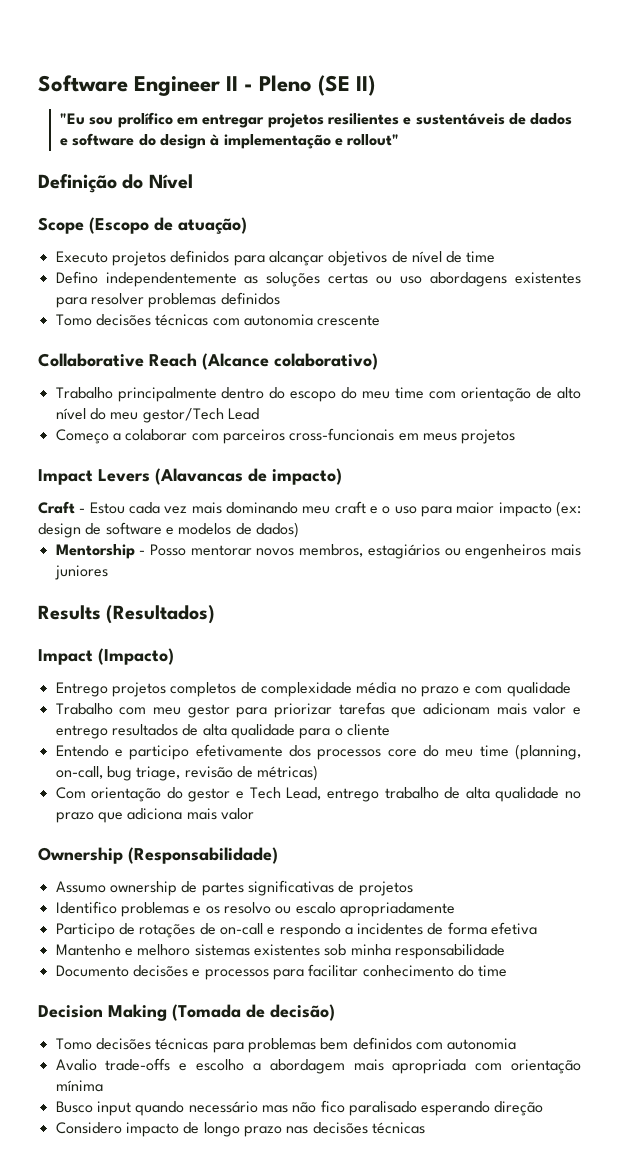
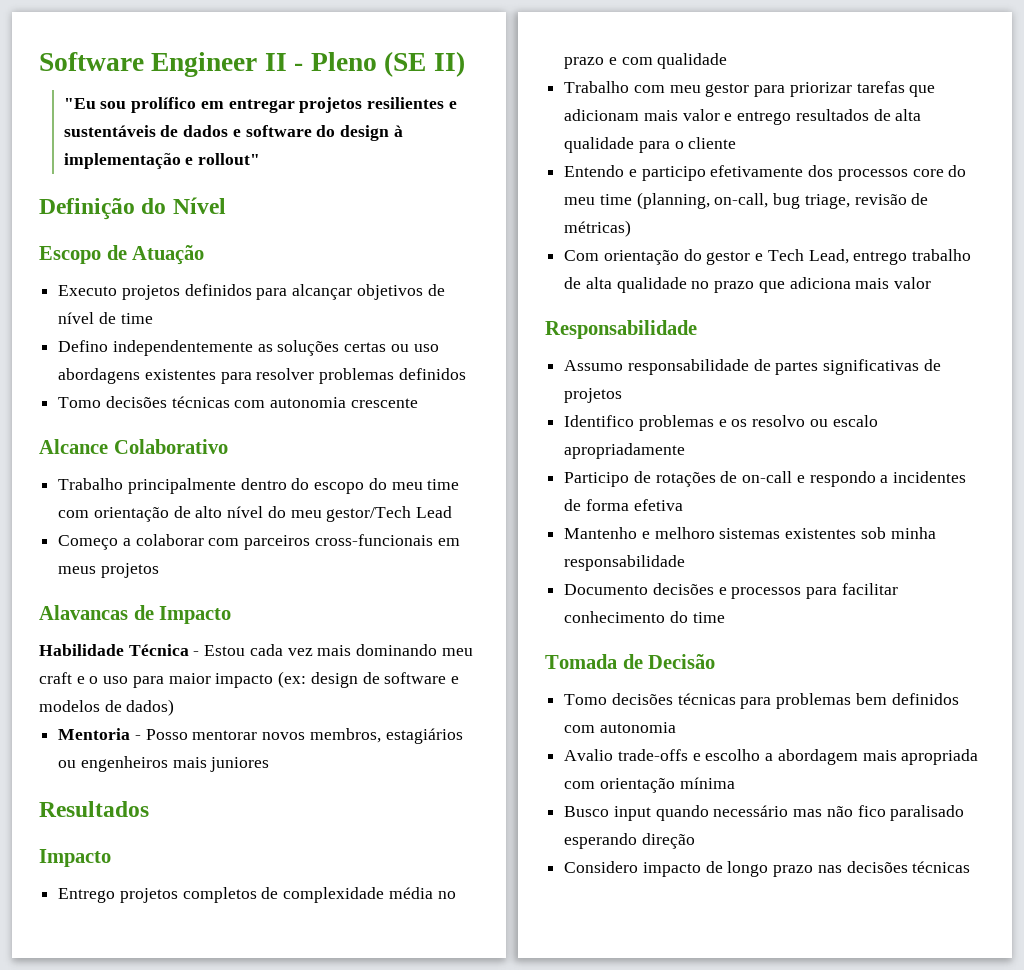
[38,217,247,234] Scope (Escopo de atuação) -> [39,245,205,265] Escopo de Atuação
[38,353,378,370] Collaborative Reach (Alcance colaborativo) -> [39,439,228,454] Alcance Colaborativo
[38,468,342,485] [38,501,75,514] Impact Levers (Alavancas de impacto) // Craft -> [39,605,232,624] [39,644,189,656] Alavancas de Impacto // Habilidade Técnica
[55,544,135,559] Mentorship -> [58,728,131,740] Mentoria
[38,605,216,624] [38,648,174,665] Results (Resultados) // Impact (Impacto) -> [39,801,149,817] [39,849,111,867] Resultados // Impacto
[38,847,278,864] Ownership (Responsabilidade) -> [545,320,697,339] Responsabilidade
[109,881,177,896] ownership -> [627,359,749,375] responsabilidade
[38,1004,335,1021] Decision Making (Tomada de decisão) -> [545,654,716,669] Tomada de Decisão

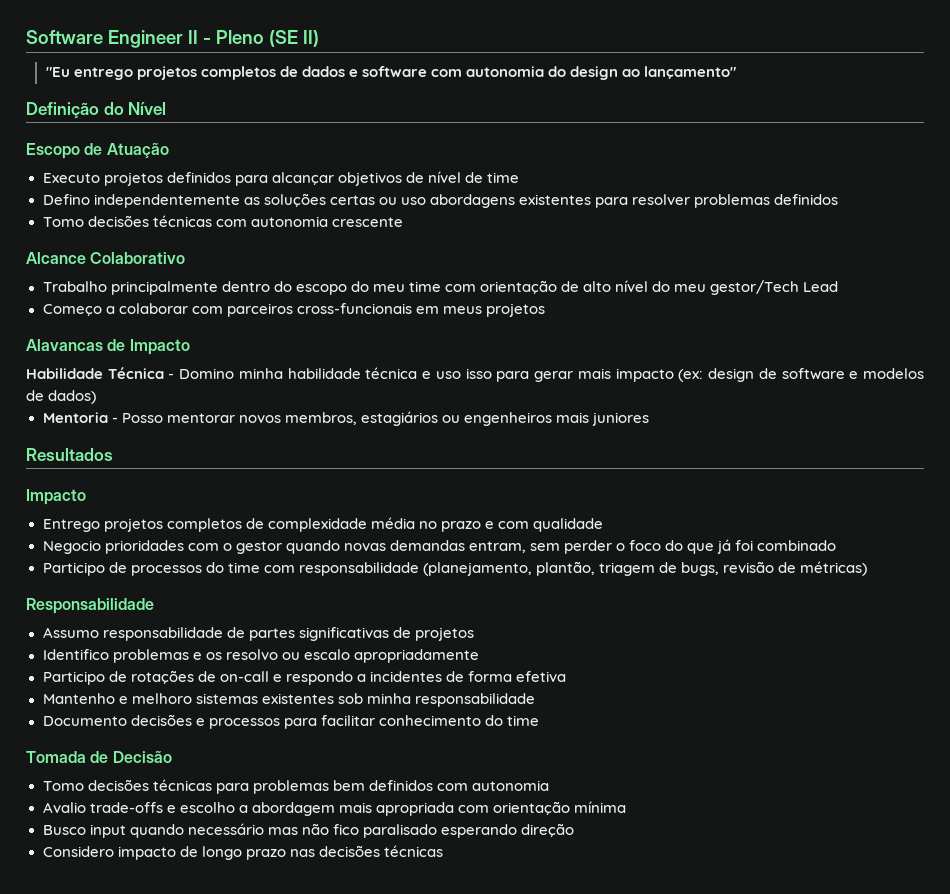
[100,97,457,113] [63,125,403,141] [63,153,261,169] sou prolífico em entregar projetos resilientes e sustentáveis de dados e software do design à implementação e rollout" -> [73,66,737,80] entrego projetos completos de dados e software com autonomia do design ao lançamento"
[204,644,473,656] [39,672,211,688] Estou cada vez mais dominando meu craft e o uso para maior -> [179,367,611,382] Domino minha habilidade técnica e uso isso para gerar mais
[564,81,936,97] [564,109,922,125] [564,137,737,153] [564,165,967,181] [564,192,929,209] [564,220,632,237] [564,249,972,265] [564,277,932,293] Trabalho com meu gestor para priorizar tarefas que adicionam mais valor e entrego resultados de alta qualidade para o cliente // Entendo e participo efetivamente dos processos core do meu time (planning, on-call, bug triage, revisão de métricas) // Com orientação do gestor e Tech Lead, entrego trabalho de alta qualidade no prazo que adiciona mais valor -> [42,539,837,554] [42,561,868,576] Negocio prioridades com o gestor quando novas demandas entram, sem perder o foco do que já foi combinado // Participo de processos do time com responsabilidade (planejamento, plantão, triagem de bugs, revisão de métricas)

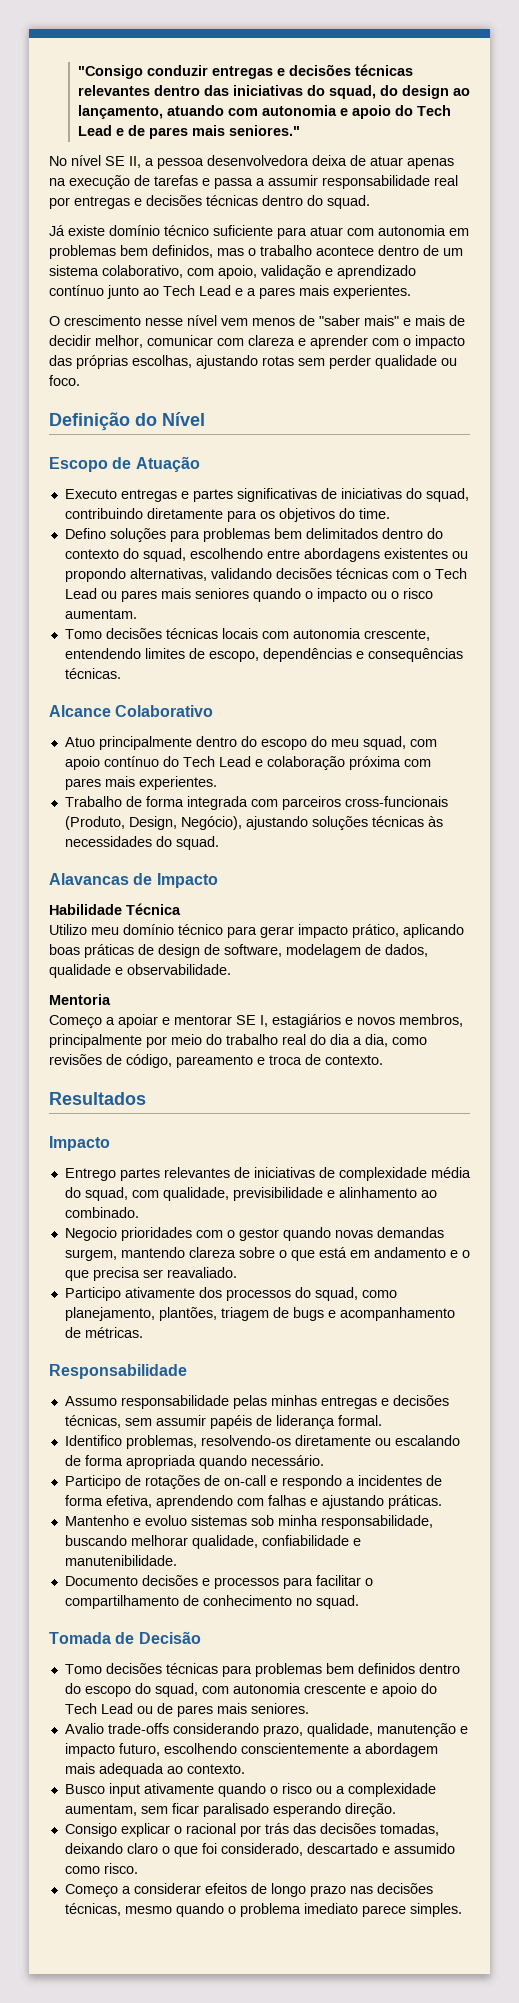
[26,30,319,48] [45,66,737,80] Software Engineer II - Pleno (SE II) // "Eu entrego projetos completos de dados e software com autonomia do design ao lançamento" -> [77,64,413,79] [77,85,470,99] [77,105,451,119] [77,125,300,139] [49,155,454,169] [49,175,458,189] [49,195,370,209] [49,225,469,239] [49,245,463,259] [49,265,416,279] [49,285,411,299] [49,315,465,326] [49,335,465,349] [49,355,457,369] [49,375,80,386] "Consigo conduzir entregas e decisões técnicas relevantes dentro das iniciativas do squad, do design ao lançamento, atuando com autonomia e apoio do Tech Lead e de pares mais seniores." // No nível SE II, a pessoa desenvolvedora deixa de atuar apenas na execução de tarefas e passa a assumir responsabilidade real por entregas e decisões técnicas dentro do squad. // Já existe domínio técnico suficiente para atuar com autonomia em problemas bem definidos, mas o trabalho acontece dentro de um sistema colaborativo, com apoio, validação e aprendizado contínuo junto ao Tech Lead e a pares mais experientes. // O crescimento nesse nível vem menos de "saber mais" e mais de decidir melhor, comunicar com clareza e aprender com o impacto das próprias escolhas, ajustando rotas sem perder qualidade ou foco.
[103,171,519,186] [42,193,839,208] [42,215,403,227] projetos definidos para alcançar objetivos de nível de time // Defino independentemente as soluções certas ou uso abordagens existentes para resolver problemas definidos // Tomo decisões técnicas com autonomia crescente -> [120,488,469,502] [64,508,390,522] [64,528,443,542] [64,548,468,562] [64,568,467,582] [64,588,433,602] [64,609,137,619] [64,628,430,641] [64,648,463,662] [64,668,121,679] entregas e partes significativas de iniciativas do squad, contribuindo diretamente para os objetivos do time. // Defino soluções para problemas bem delimitados dentro do contexto do squad, escolhendo entre abordagens existentes ou propondo alternativas, validando decisões técnicas com o Tech Lead ou pares mais seniores quando o impacto ou o risco aumentam. // Tomo decisões técnicas locais com autonomia crescente, entendendo limites de escopo, dependências e consequências técnicas.
[42,281,107,292] Trabalho -> [64,737,95,747] Atuo
[408,280,839,295] [42,303,545,317] time com orientação de alto nível do meu gestor/Tech Lead // Começo a colaborar com parceiros cross-funcionais em meus projetos -> [362,736,437,750] [64,756,431,770] [64,776,217,790] [64,796,448,810] [64,816,443,830] [64,836,219,850] squad, com apoio contínuo do Tech Lead e colaboração próxima com pares mais experientes. // Trabalho de forma integrada com parceiros cross-funcionais (Produto, Design, Negócio), ajustando soluções técnicas às necessidades do squad.
[168,367,924,382] [26,390,97,404] [42,411,649,426] [26,448,113,461] [26,489,86,505] [42,517,604,532] - Domino minha habilidade técnica e uso isso para gerar mais impacto (ex: design de software e modelos de dados) // Mentoria - Posso mentorar novos membros, estagiários ou engenheiros mais juniores // Resultados // Impacto // Entrego projetos completos de complexidade média no prazo e com qualidade -> [49,924,464,938] [49,944,428,958] [49,964,231,978] [49,994,111,1005] [49,1014,463,1028] [49,1034,427,1048] [49,1054,383,1068] [49,1092,146,1105] [49,1136,110,1151] [64,1167,471,1181] [64,1187,437,1201] [64,1207,139,1218] // Utilizo meu domínio técnico para gerar impacto prático, aplicando boas práticas de design de software, modelagem de dados, qualidade e observabilidade. // Mentoria // Começo a apoiar e mentorar SE I, estagiários e novos membros, principalmente por meio do trabalho real do dia a dia, como revisões de código, pareamento e troca de contexto. // Resultados // Impacto // Entrego partes relevantes de iniciativas de complexidade média do squad, com qualidade, previsibilidade e alinhamento ao combinado.
[468,539,837,554] [42,561,868,576] [26,598,154,614] [42,627,474,641] [42,649,479,663] entram, sem perder o foco do que já foi combinado // Participo de processos do time com responsabilidade (planejamento, plantão, triagem de bugs, revisão de métricas) // Responsabilidade // Assumo responsabilidade de partes significativas de projetos // Identifico problemas e os resolvo ou escalo apropriadamente -> [64,1247,470,1261] [64,1267,237,1281] [64,1287,397,1301] [64,1307,455,1321] [64,1327,143,1338] [49,1364,187,1379] [64,1395,449,1409] [64,1415,382,1429] [64,1435,460,1449] [64,1455,324,1469] surgem, mantendo clareza sobre o que está em andamento e o que precisa ser reavaliado. // Participo ativamente dos processos do squad, como planejamento, plantões, triagem de bugs e acompanhamento de métricas. // Responsabilidade // Assumo responsabilidade pelas minhas entregas e decisões técnicas, sem assumir papéis de liderança formal. // Identifico problemas, resolvendo-os diretamente ou escalando de forma apropriada quando necessário.
[516,671,567,682] [42,693,535,707] efetiva // Mantenho e melhoro sistemas existentes sob minha responsabilidade -> [105,1495,442,1509] [64,1515,433,1529] [64,1535,361,1549] [64,1555,177,1566] efetiva, aprendendo com falhas e ajustando práticas. // Mantenho e evoluo sistemas sob minha responsabilidade, buscando melhorar qualidade, confiabilidade e manutenibilidade.
[378,715,539,726] conhecimento do time -> [364,1578,373,1586] [64,1595,359,1609] o compartilhamento de conhecimento no squad.
[436,780,549,791] [42,801,626,816] [42,823,574,838] [42,846,176,860] com autonomia // Avalio trade-offs e escolho a abordagem mais apropriada com orientação mínima // Busco input quando necessário mas não fico paralisado esperando direção // Considero impacto -> [418,1663,460,1674] [64,1683,437,1697] [64,1703,309,1717] [64,1723,468,1737] [64,1743,438,1757] [64,1763,245,1777] [64,1783,436,1797] [64,1803,396,1817] [64,1823,439,1837] [64,1843,455,1857] [64,1863,138,1874] [64,1883,247,1897] dentro do escopo do squad, com autonomia crescente e apoio do Tech Lead ou de pares mais seniores. // Avalio trade-offs considerando prazo, qualidade, manutenção e impacto futuro, escolhendo conscientemente a abordagem mais adequada ao contexto. // Busco input ativamente quando o risco ou a complexidade aumentam, sem ficar paralisado esperando direção. // Consigo explicar o racional por trás das decisões tomadas, deixando claro o que foi considerado, descartado e assumido como risco. // Começo a considerar efeitos
[383,845,443,857] técnicas -> [64,1903,462,1917] técnicas, mesmo quando o problema imediato parece simples.

